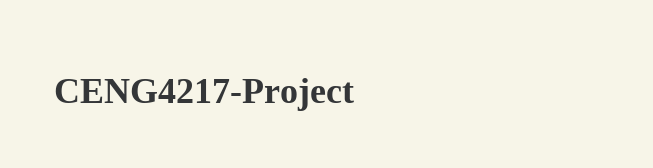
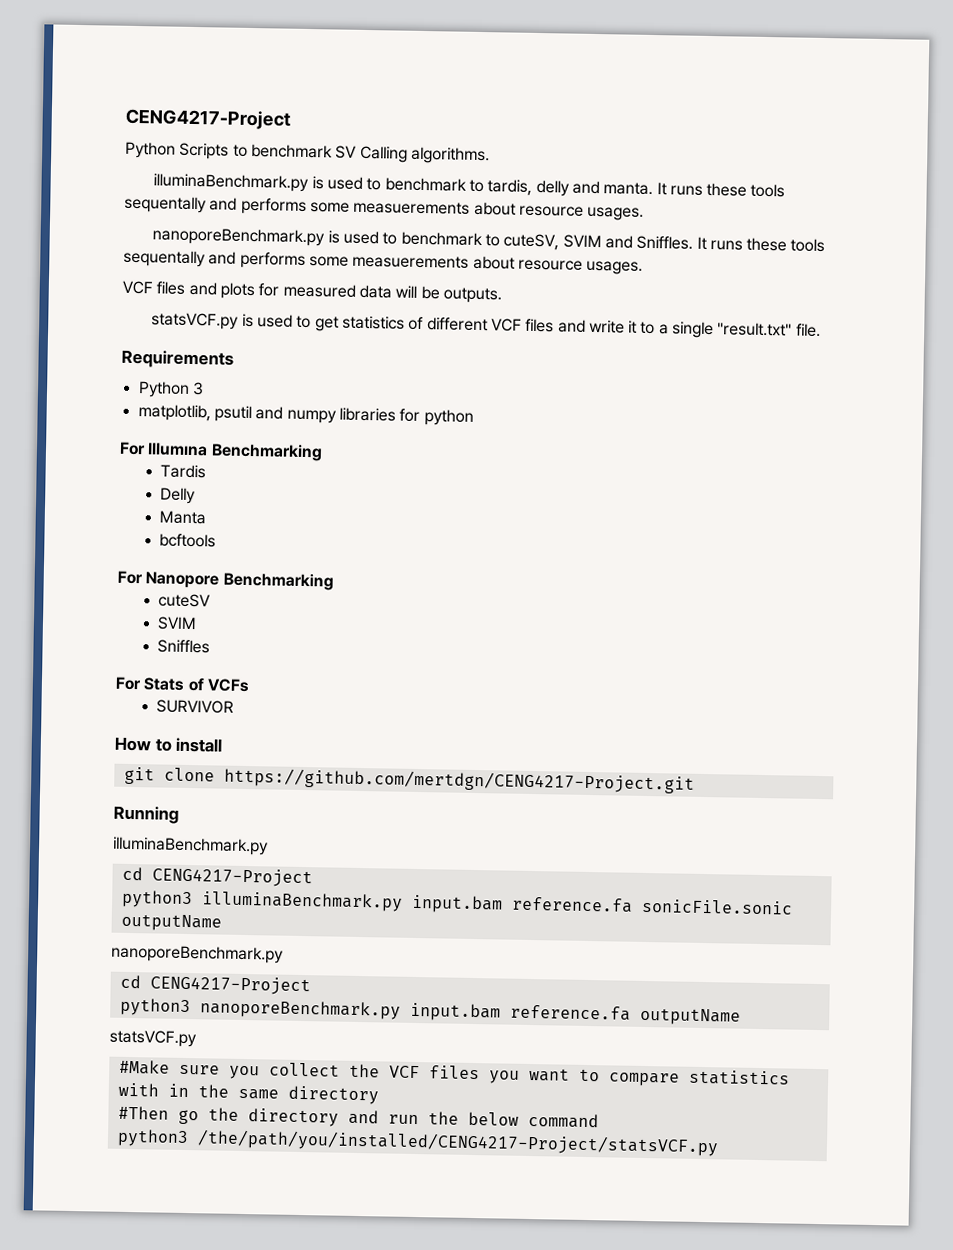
[54,78,354,111] CENG4217-Project -> [125,108,291,130] [125,141,490,165] [153,173,786,198] [124,195,645,221] [152,227,826,253] [123,249,644,275] [122,280,502,304] [151,312,821,339] [121,349,234,369] [137,381,204,398] [137,404,474,426] [119,441,323,462] [160,464,207,479] [160,487,197,505] [159,510,207,525] [159,533,217,548] [117,570,334,591] [158,593,212,608] [157,616,198,631] [157,639,211,654] [115,676,250,693] [156,699,235,714] [114,736,223,753] [123,766,695,794] [113,805,179,824] [112,836,269,856] [121,866,313,888] [121,889,793,915] [120,913,222,932] [111,944,284,964] [119,974,311,996] [119,997,741,1026] [109,1029,197,1048] [118,1059,790,1087] [117,1082,379,1105] [117,1105,599,1129] [116,1128,719,1157] CENG4217-Project // Python Scripts to benchmark SV Calling algorithms. // illuminaBenchmark.py is used to benchmark to tardis, delly and manta. It runs these tools sequentally and performs some measuerements about resource usages. // nanoporeBenchmark.py is used to benchmark to cuteSV, SVIM and Sniffles. It runs these tools sequentally and performs some measuerements about resource usages. // VCF files and plots for measured data will be outputs. // statsVCF.py is used to get statistics of different VCF files and write it to a single "result.txt" file. // Requirements // Python 3 // matplotlib, psutil and numpy libraries for python // For Illumına Benchmarking // Tardis // Delly // Manta // bcftools // For Nanopore Benchmarking // cuteSV // SVIM // Sniffles // For Stats of VCFs // SURVIVOR // How to install // git clone https://github.com/mertdgn/CENG4217-Project.git // Running // illuminaBenchmark.py // cd CENG4217-Project // python3 illuminaBenchmark.py input.bam reference.fa sonicFile.sonic outputName // nanoporeBenchmark.py // cd CENG4217-Project // python3 nanoporeBenchmark.py input.bam reference.fa outputName // statsVCF.py // #Make sure you collect the VCF files you want to compare statistics with in the same directory // #Then go the directory and run the below command // python3 /the/path/you/installed/CENG4217-Project/statsVCF.py

